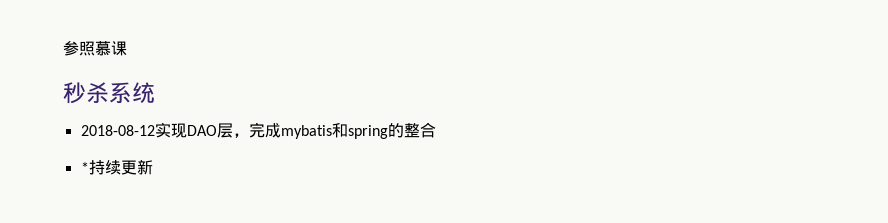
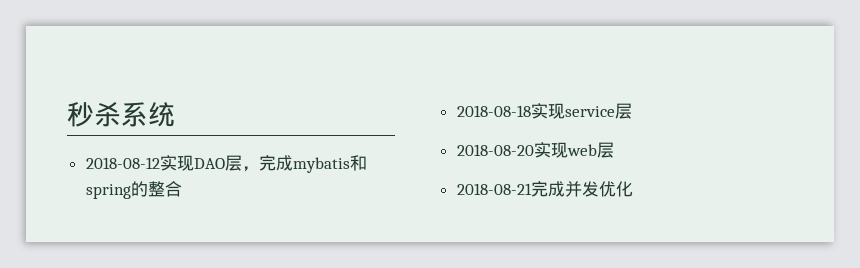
[63,41,127,56] 参照慕课 // -> (67, 114) none
[80,159,153,175] *持续更新 -> [456,103,632,119] [456,142,614,158] [456,181,633,197] 2018-08-18实现service层 // 2018-08-20实现web层 // 2018-08-21完成并发优化

